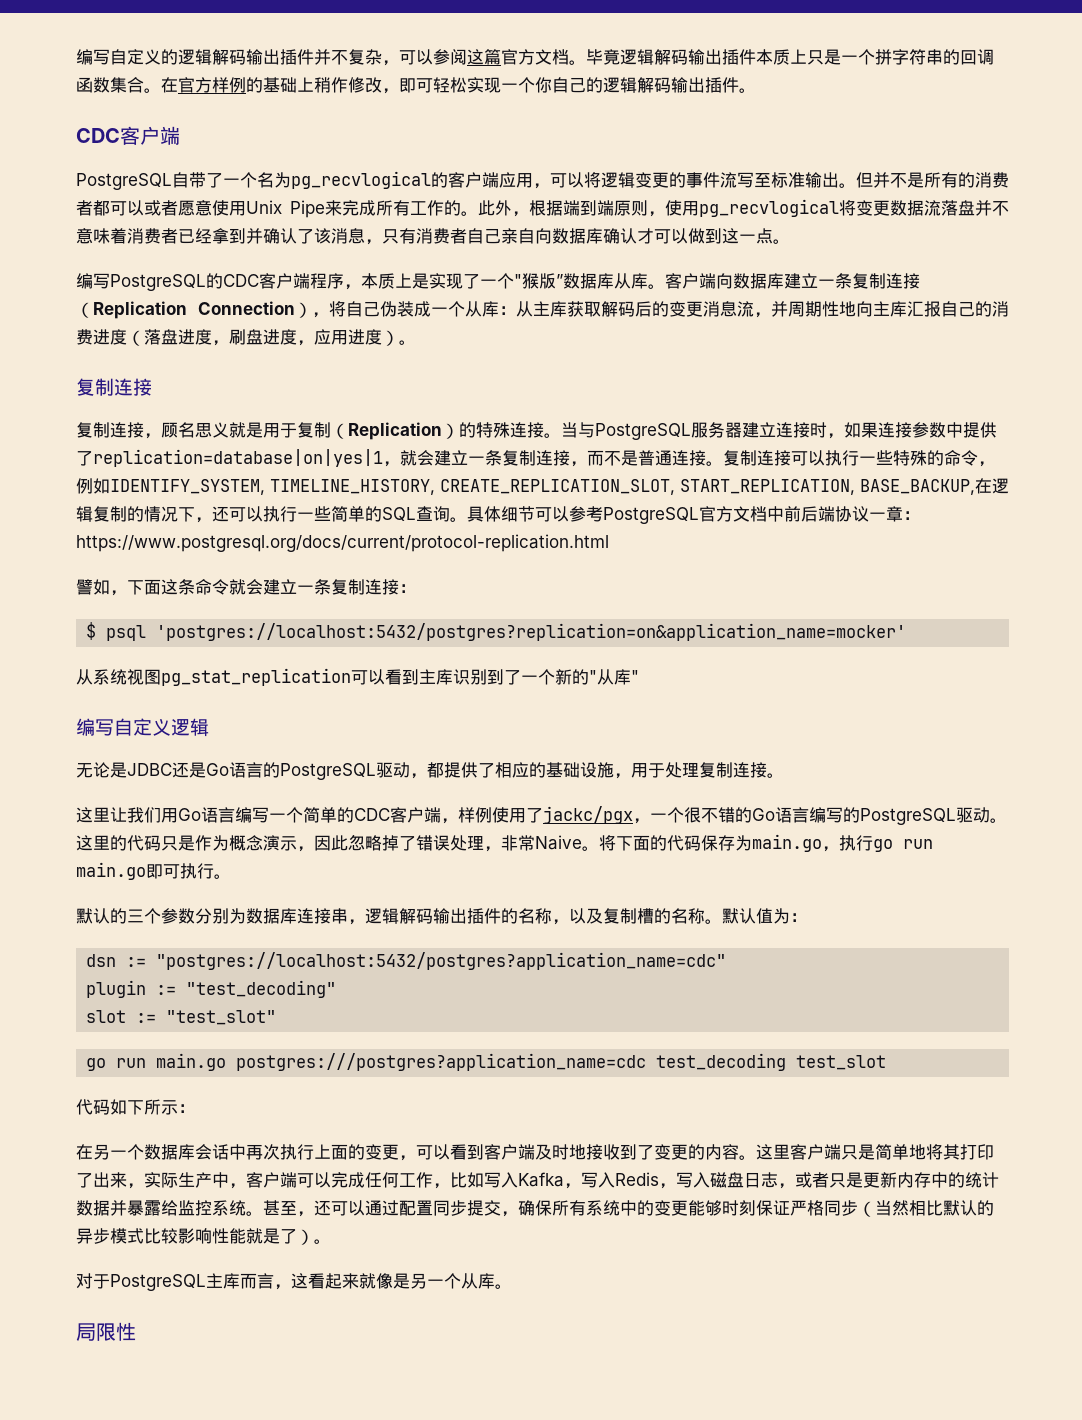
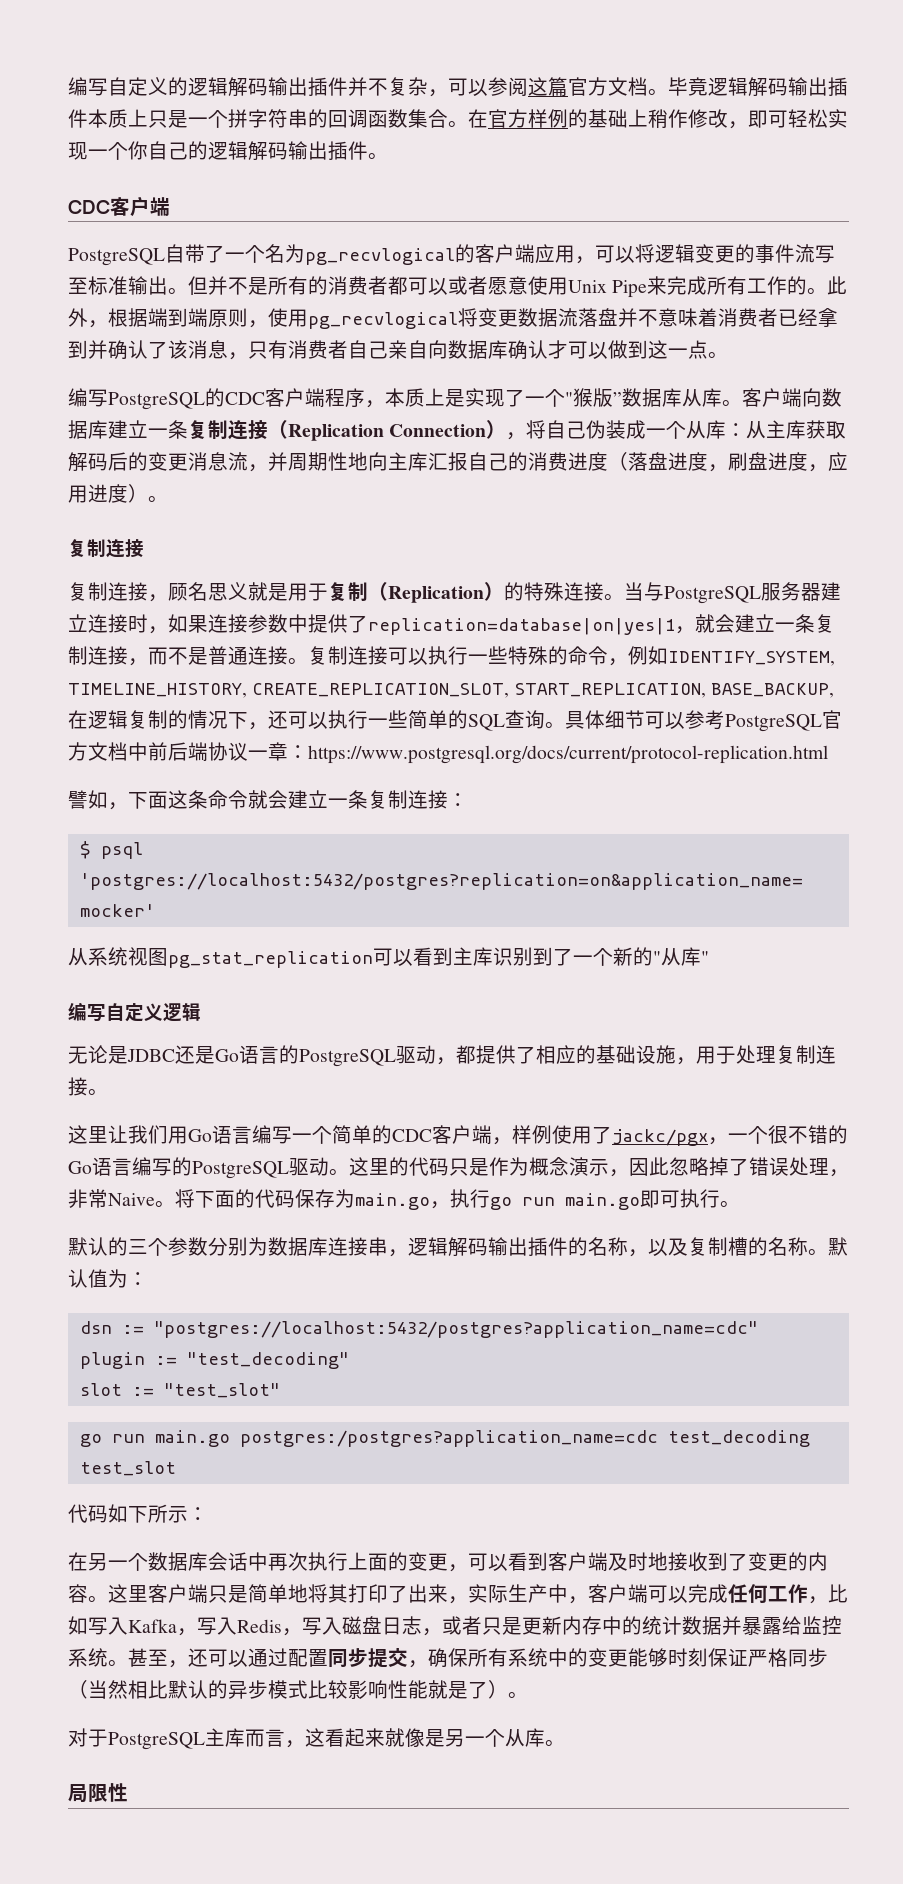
[236,1053,647,1071] postgres:///postgres?application_name=cdc -> [239,1430,658,1447] postgres:/postgres?application_name=cdc

